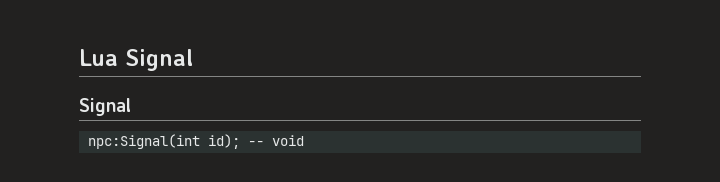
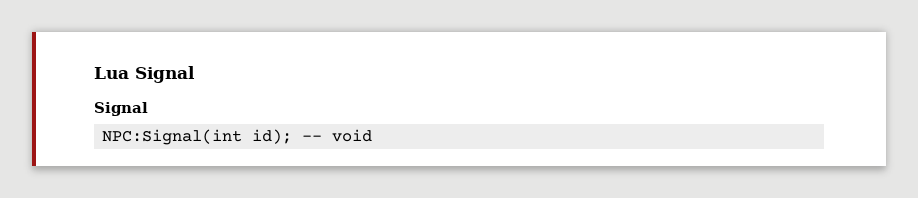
[88,134,200,149] npc:Signal(int -> [102,129,243,145] NPC:Signal(int

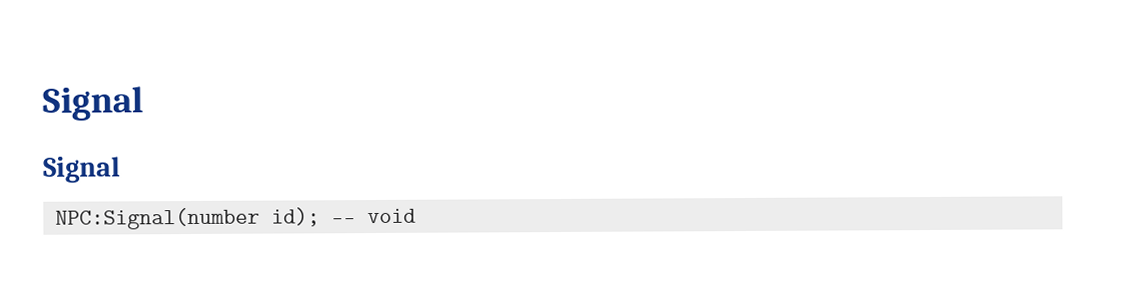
[94,67,129,79] Lua -> (42, 103) none
[102,129,243,145] NPC:Signal(int -> [55,207,261,230] NPC:Signal(number

